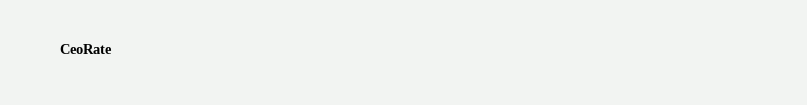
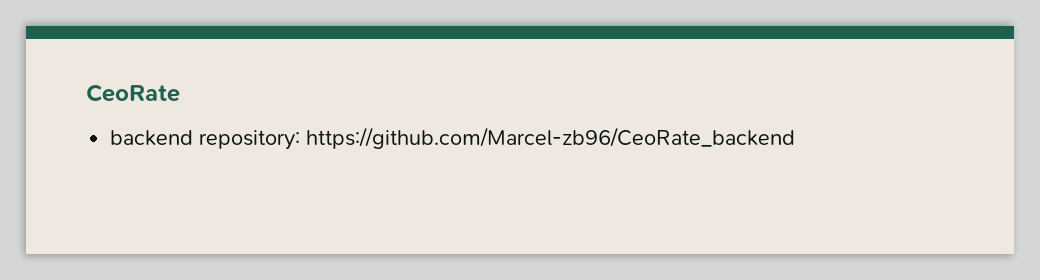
(112, 49) none -> [110,127,796,150] // backend repository: https://github.com/Marcel-zb96/CeoRate_backend

